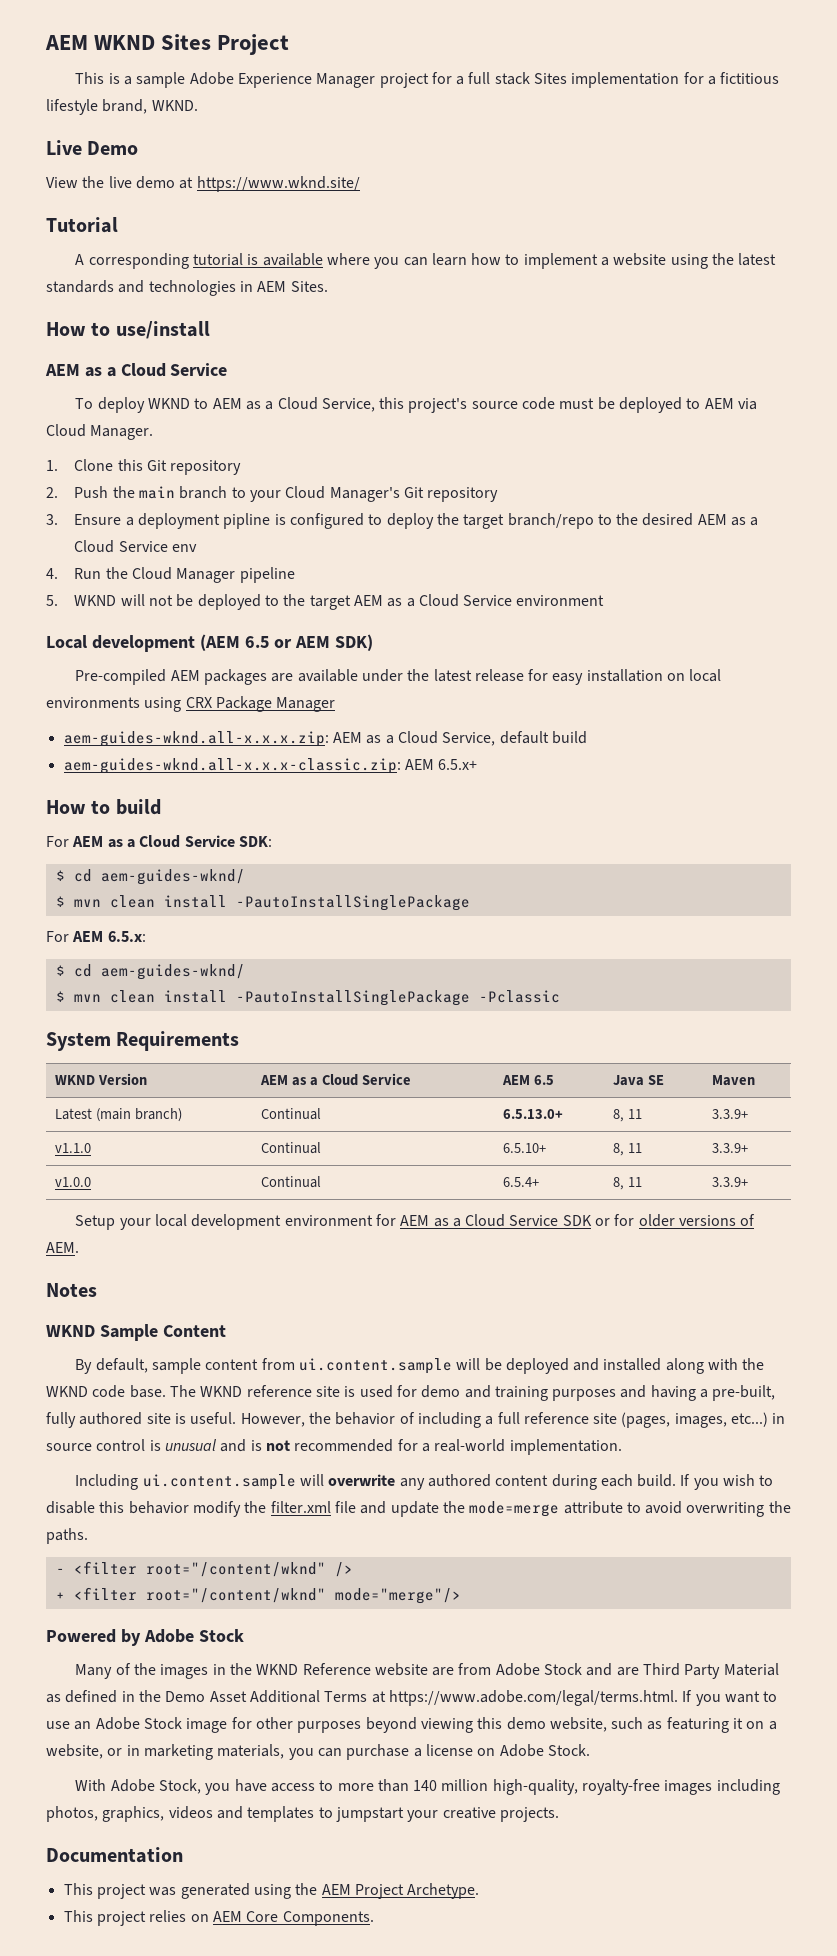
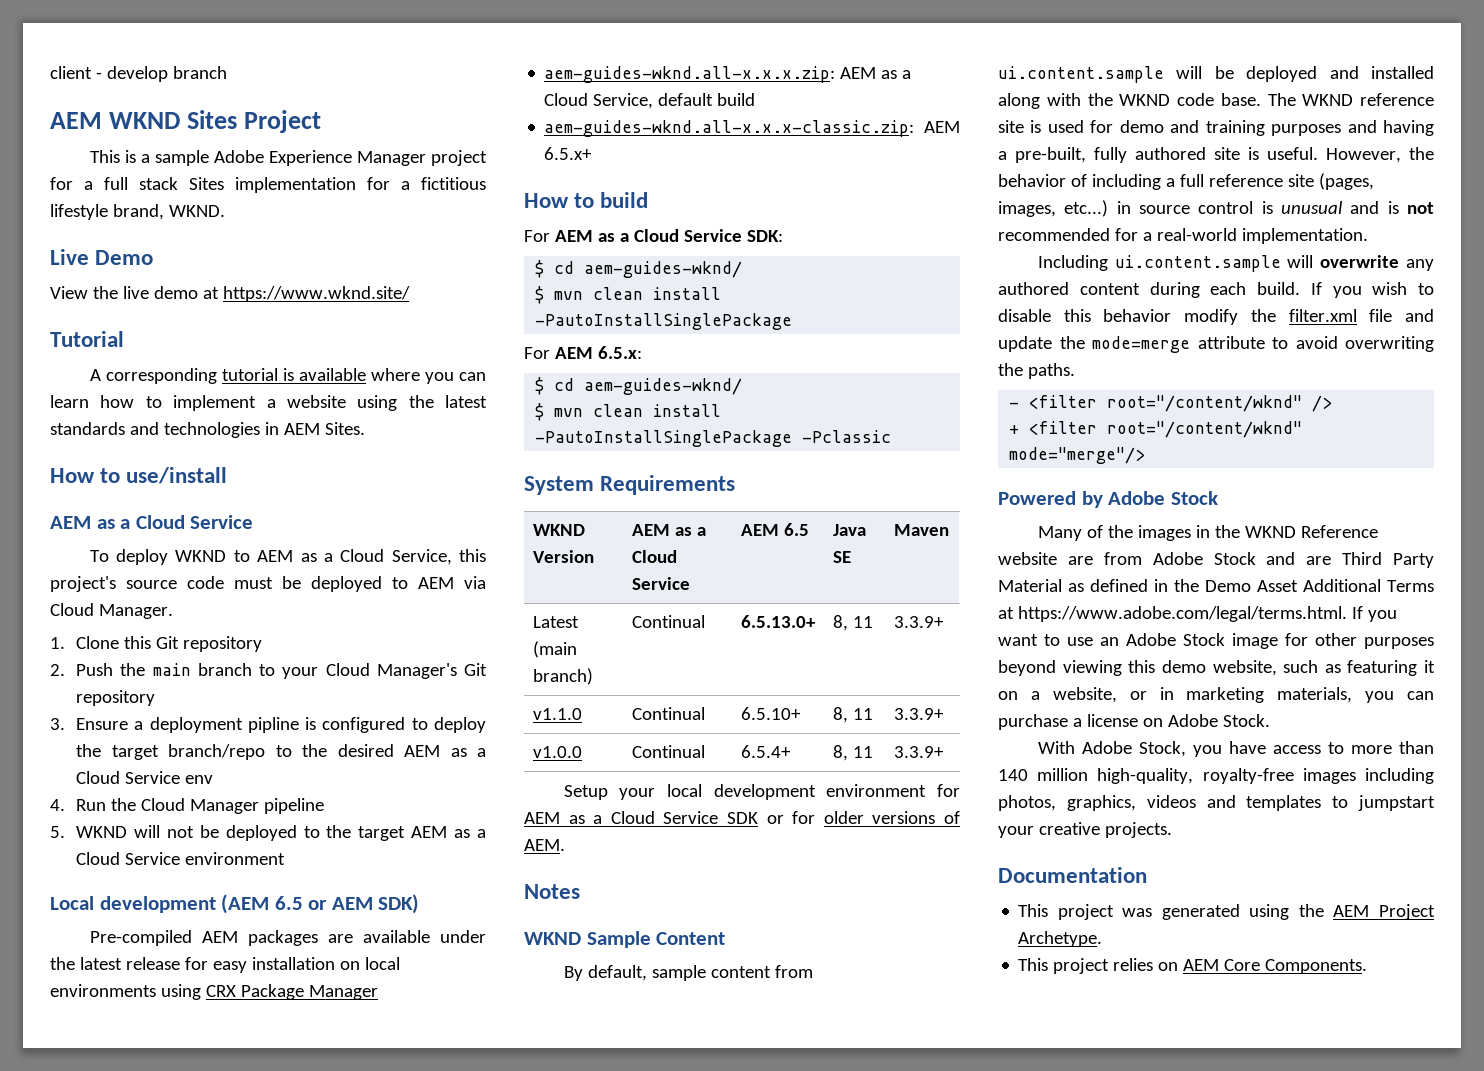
(45, 42) none -> [50,66,227,82] client - develop branch //

